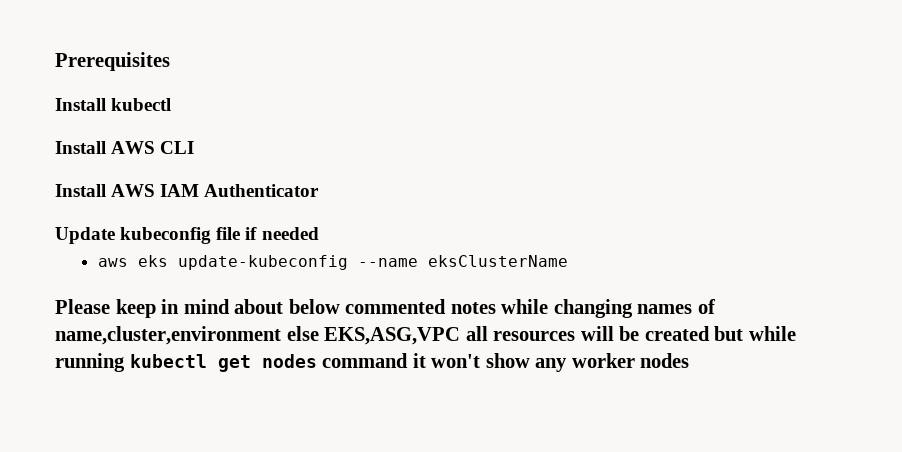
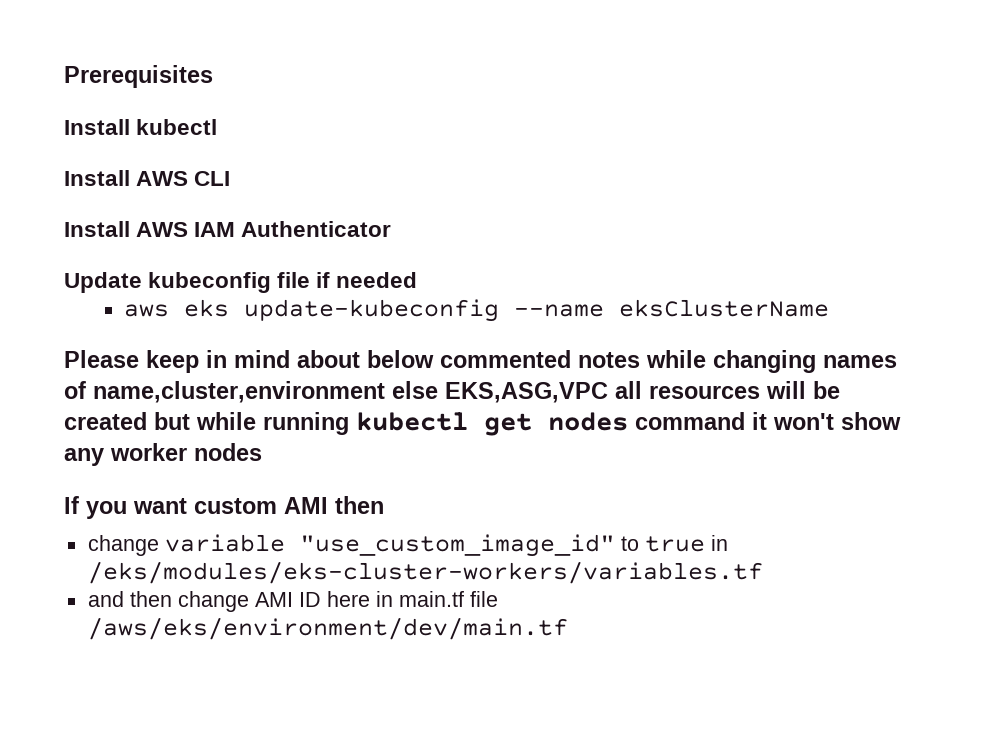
(690, 360) none -> [64,496,384,519] [87,534,728,557] [87,561,763,584] [87,591,498,612] [87,617,568,640] // If you want custom AMI then // change variable "use_custom_image_id" to true in /eks/modules/eks-cluster-workers/variables.tf // and then change AMI ID here in main.tf file /aws/eks/environment/dev/main.tf

